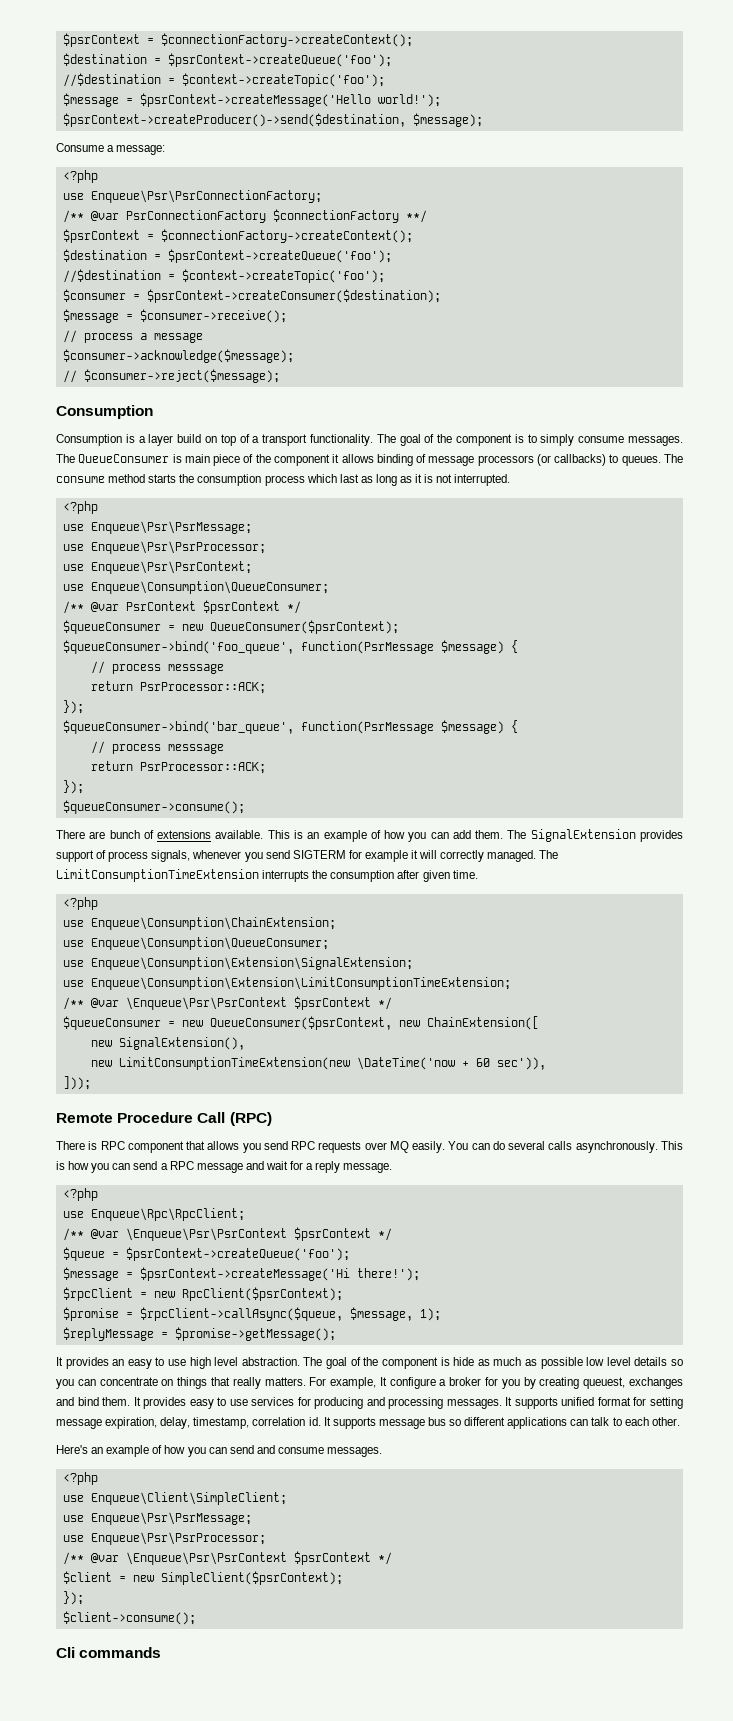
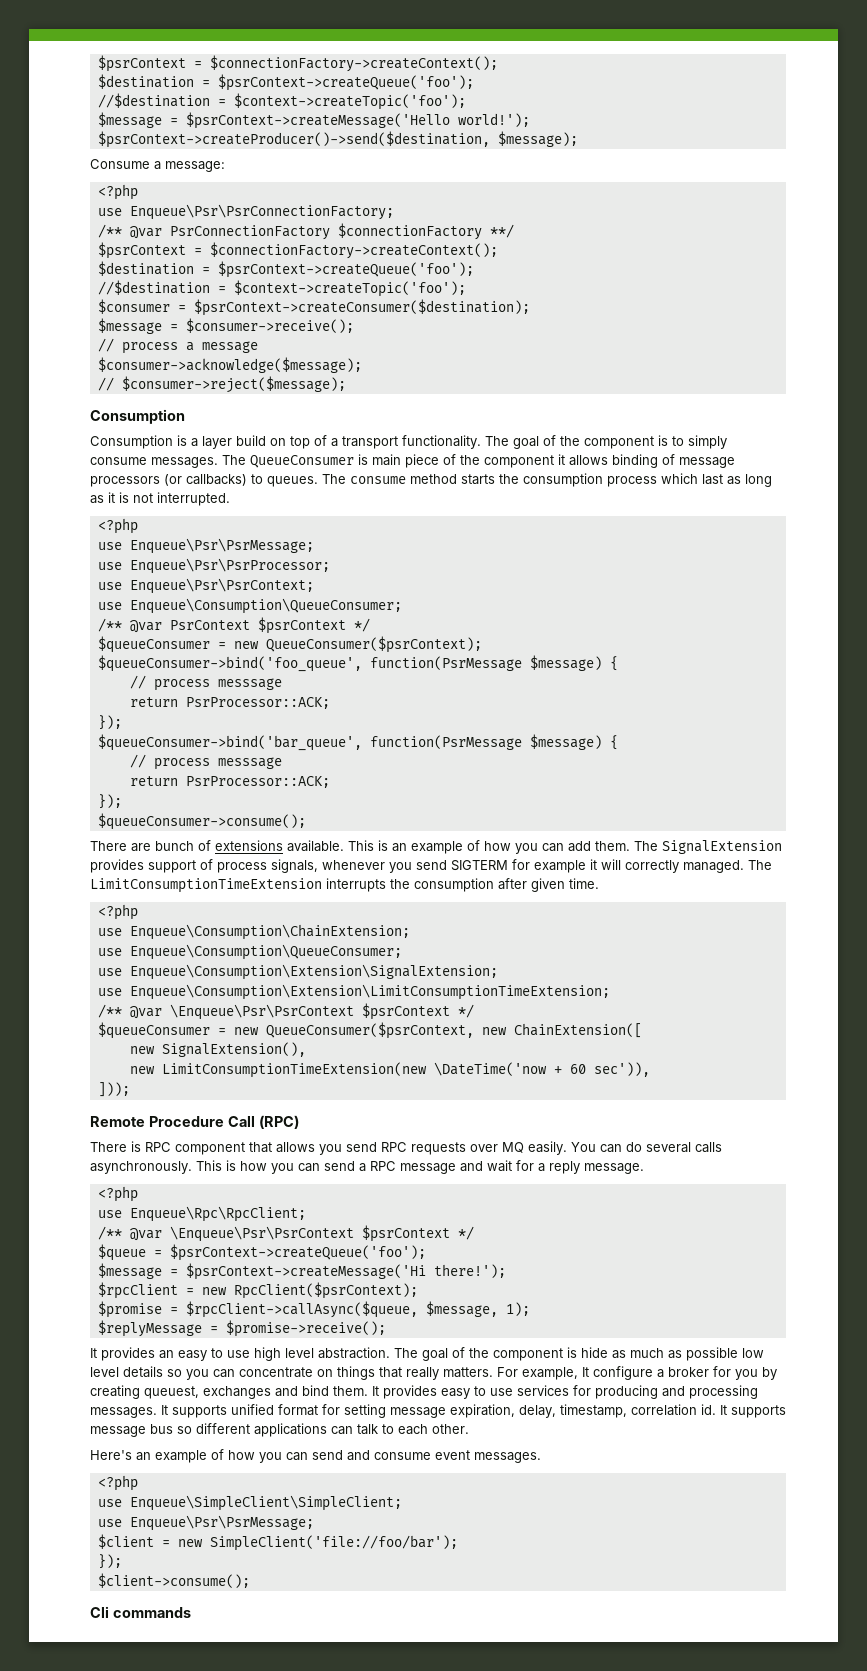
[174,1327,336,1341] $promise->getMessage(); -> [225,1320,386,1337] $promise->receive();
(324, 1450) none -> [435,1450,470,1460] event
[90,1492,287,1505] [62,1512,252,1525] [62,1532,266,1545] [62,1551,392,1565] Enqueue\Client\SimpleClient; // use Enqueue\Psr\PsrMessage; // use Enqueue\Psr\PsrProcessor; // /** @var \Enqueue\Psr\PsrContext $psrContext */ -> [129,1495,402,1511] [97,1515,314,1531] Enqueue\SimpleClient\SimpleClient; // use Enqueue\Psr\PsrMessage;
[160,1571,343,1585] SimpleClient($psrContext); -> [209,1535,458,1551] SimpleClient('file://foo/bar');

